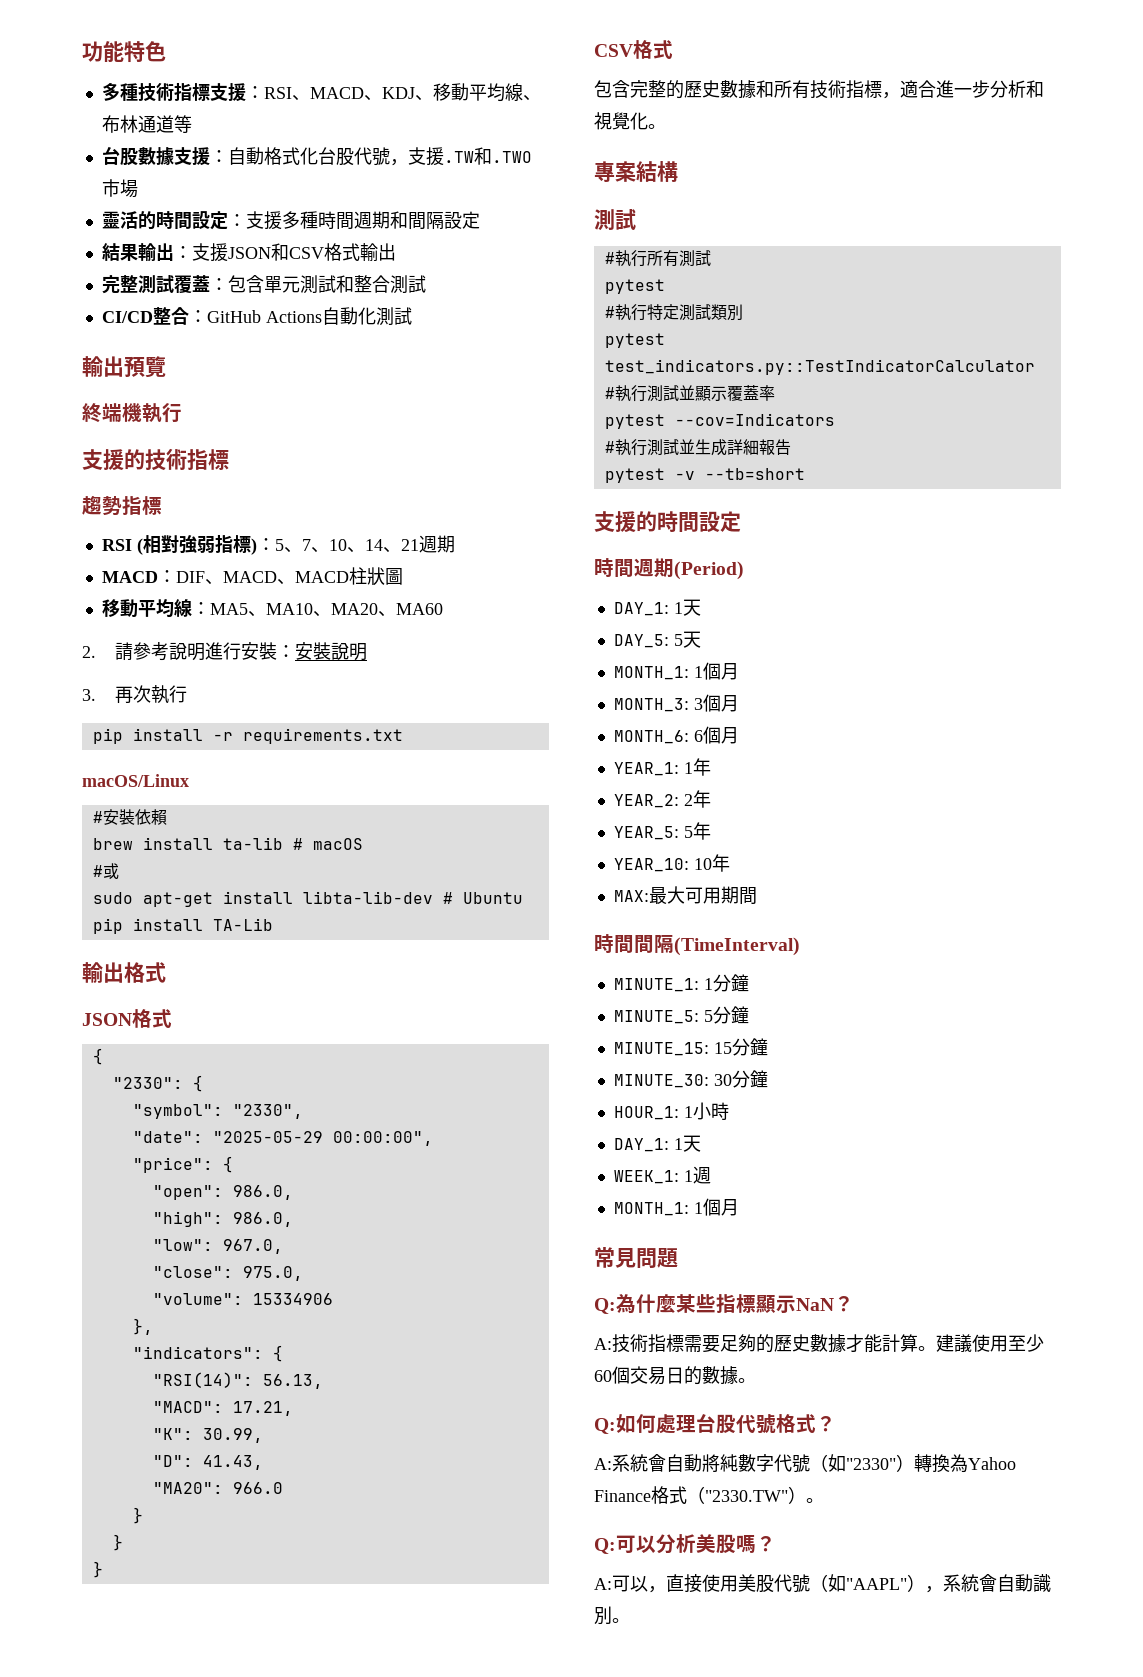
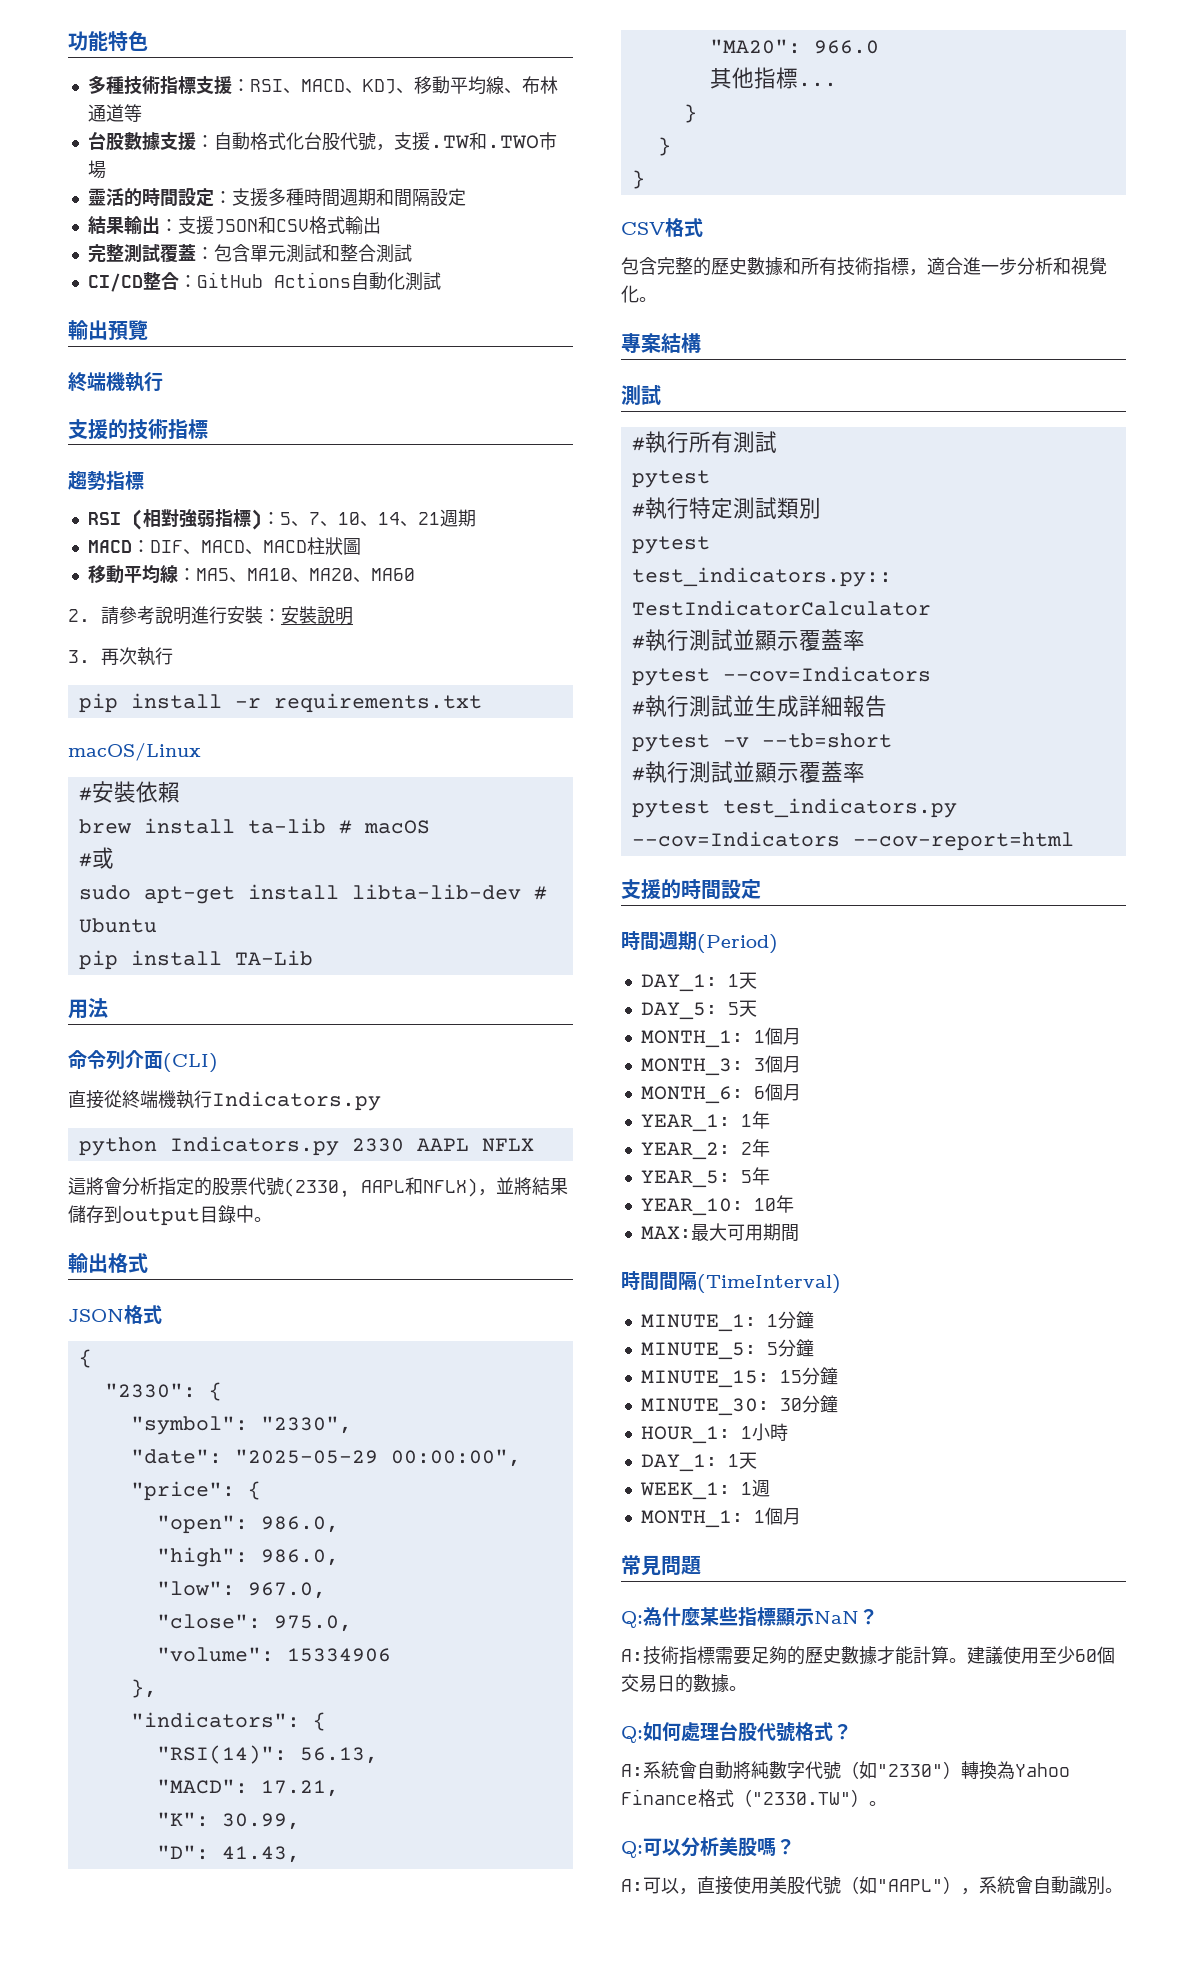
(273, 924) none -> [68,998,108,1019] [68,1050,218,1073] [68,1090,381,1111] [78,1136,534,1156] [68,1177,568,1198] [68,1205,272,1226] // 用法 // 命令列介面(CLI) // 直接從終端機執行Indicators.py // python Indicators.py 2330 AAPL NFLX // 這將會分析指定的股票代號(2330, AAPL和NFLX)，並將結果儲存到output目錄中。
(283, 1488) none -> [709,67,837,89] // 其他指標...
(805, 474) none -> [631,761,865,784] [631,798,957,818] [631,831,1074,851] // #執行測試並顯示覆蓋率 // pytest test_indicators.py --cov=Indicators --cov-report=html

